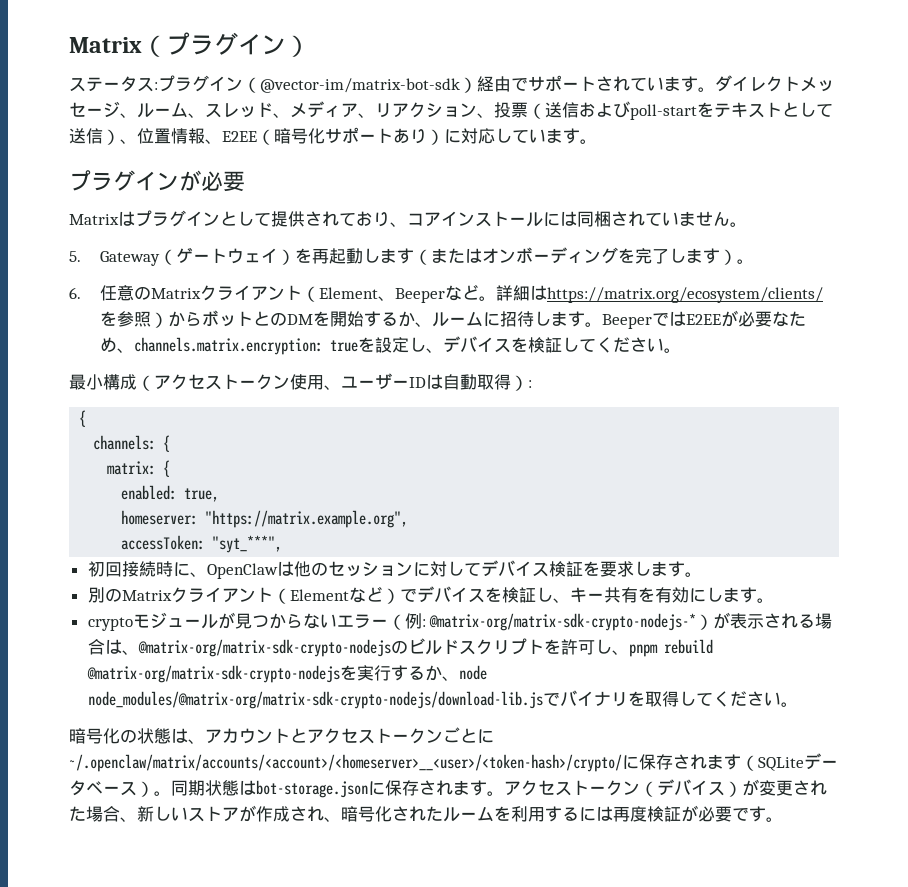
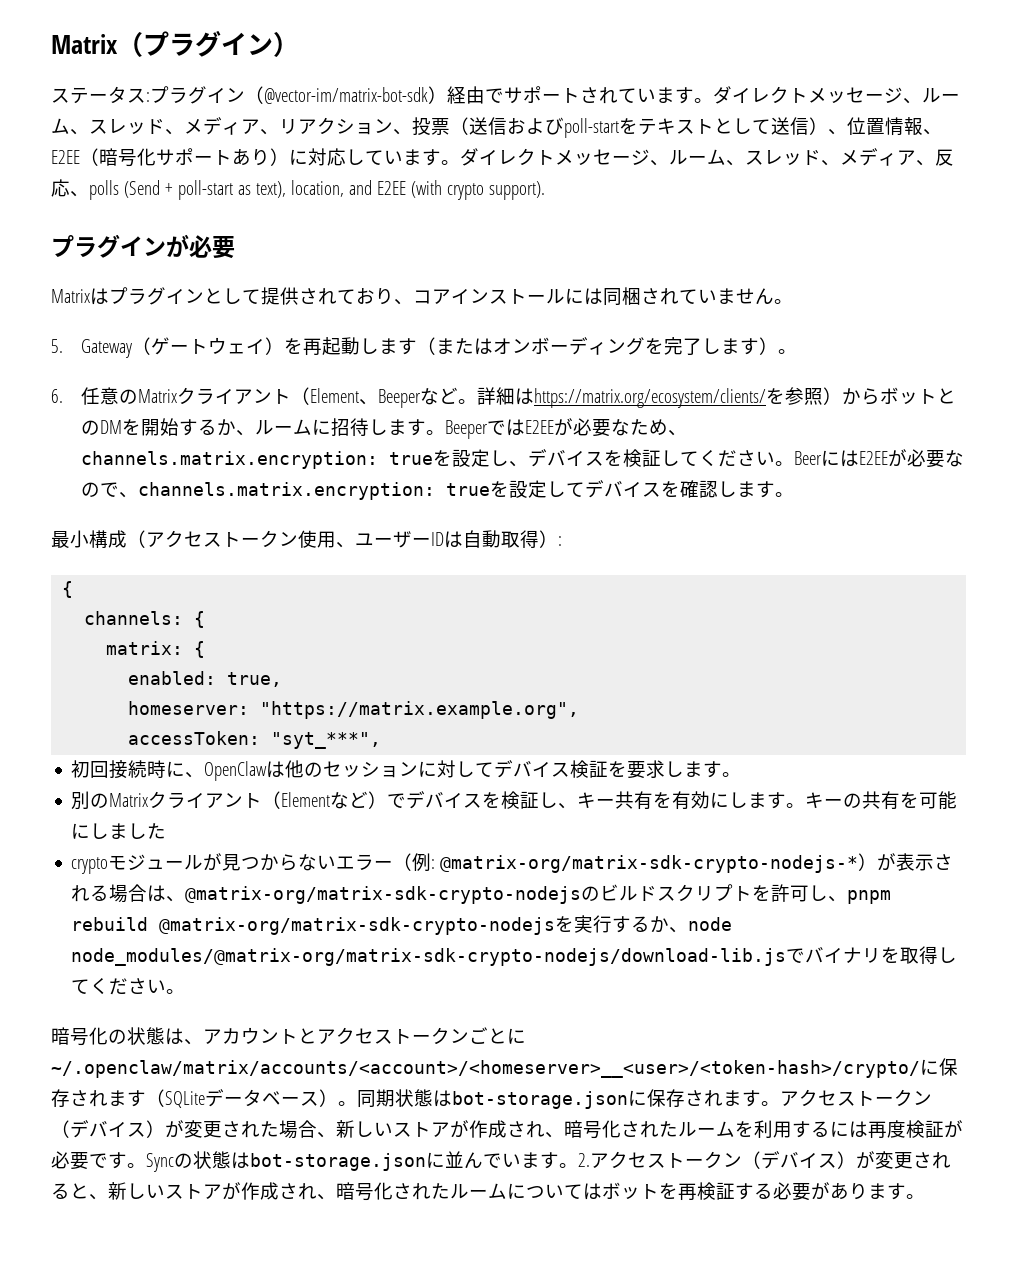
(597, 141) none -> [460,148,954,166] [51,179,545,200] ダイレクトメッセージ、ルーム、スレッド、メディア、反応、polls (Send + poll-start as text), location, and E2EE (with crypto support).
(681, 350) none -> [794,449,965,468] [81,480,795,500] BeerにはE2EEが必要なので、channels.matrix.encryption: trueを設定してデバイスを確認します。
(774, 600) none -> [805,791,958,810] [71,823,167,839] キーの共有を可能にしました
(783, 819) none -> [146,1151,951,1172] [51,1182,925,1201] Syncの状態はbot-storage.jsonに並んでいます。2.アクセストークン（デバイス）が変更されると、新しいストアが作成され、暗号化されたルームについてはボットを再検証する必要があります。

